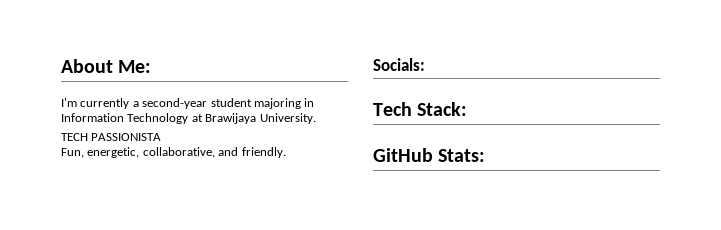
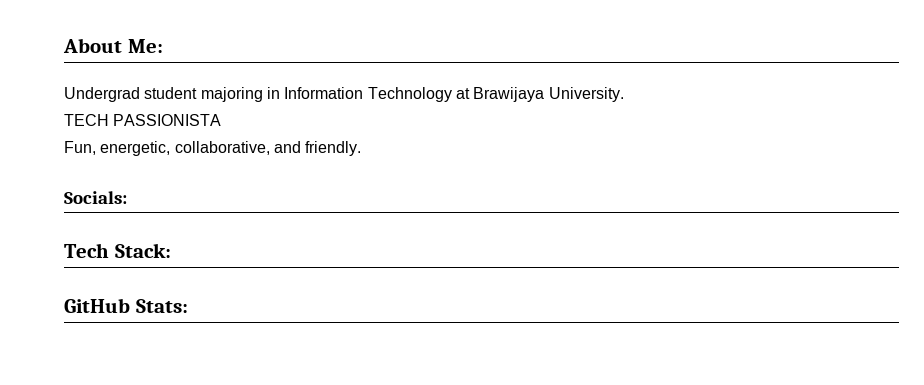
[61,98,208,109] I'm currently a second-year -> [64,87,140,102] Undergrad

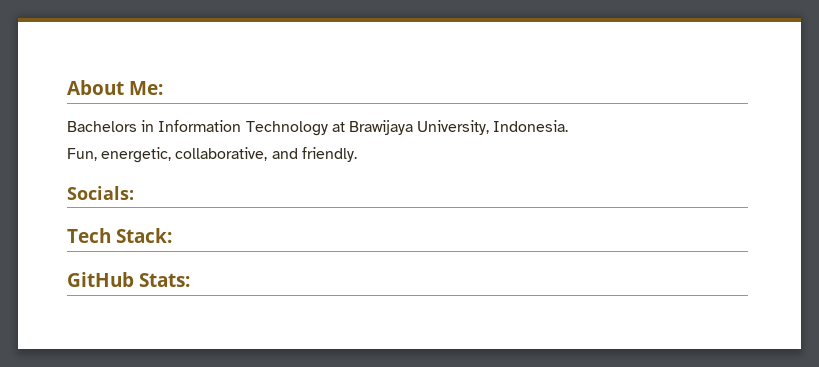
[64,87,263,102] Undergrad student majoring -> [67,121,137,132] Bachelors
[548,87,624,102] [64,114,222,126] University. // TECH PASSIONISTA -> [417,120,569,135] University, Indonesia.

